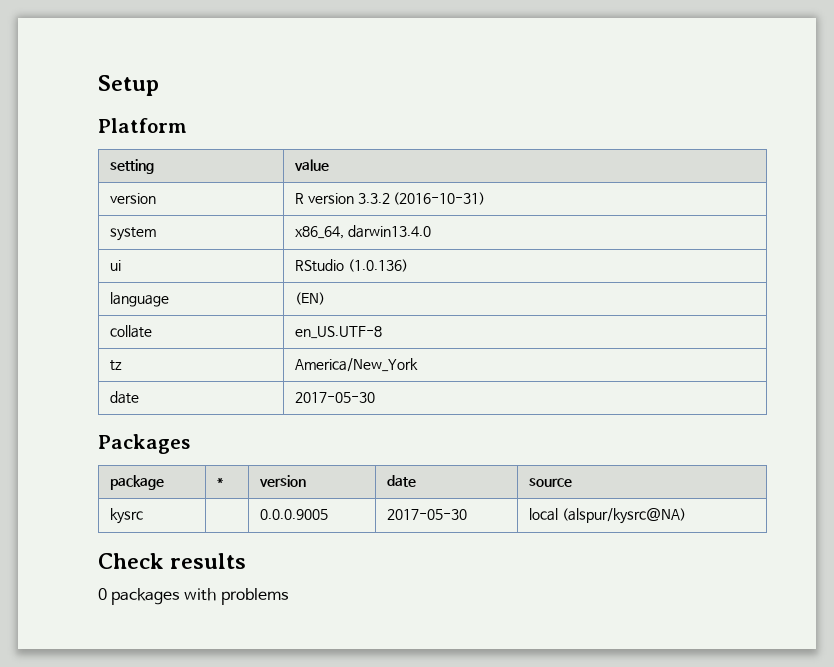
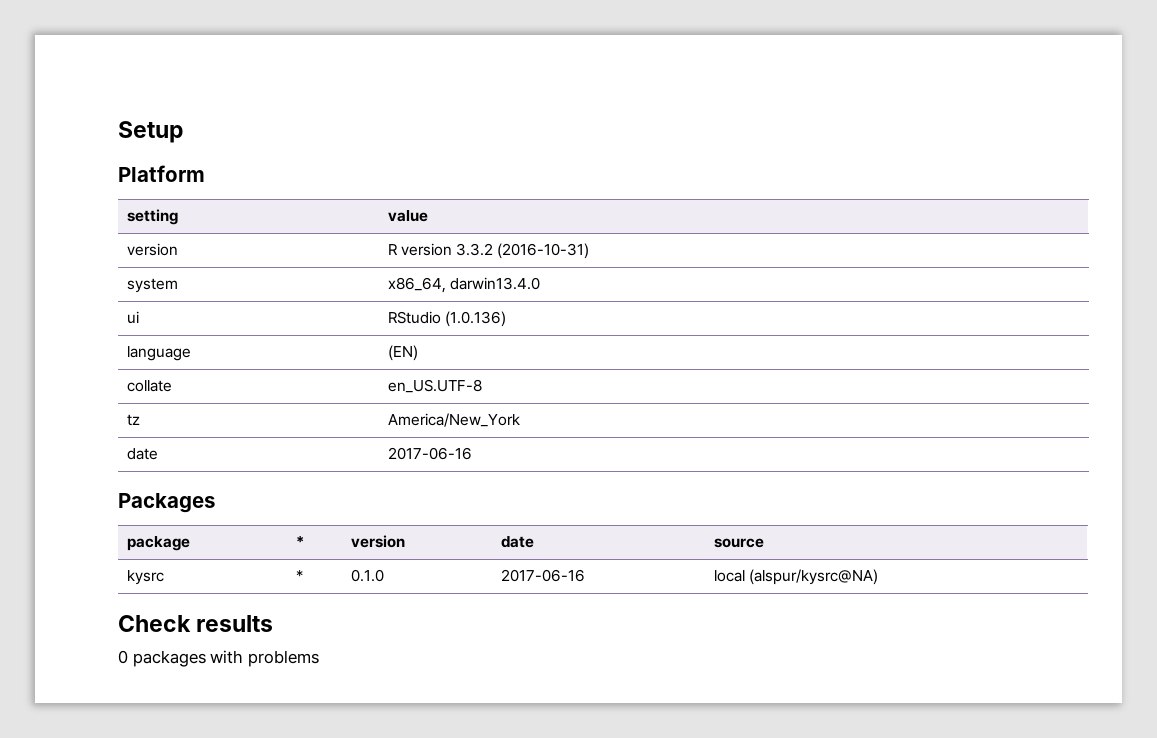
[295,392,376,403] 2017-05-30 -> [387,447,472,460] 2017-06-16
[260,509,329,520] [387,509,468,520] | 0.0.0.9005 | 2017-05-30 -> [295,570,303,581] [350,569,384,582] [500,569,585,582] * | 0.1.0 | 2017-06-16

